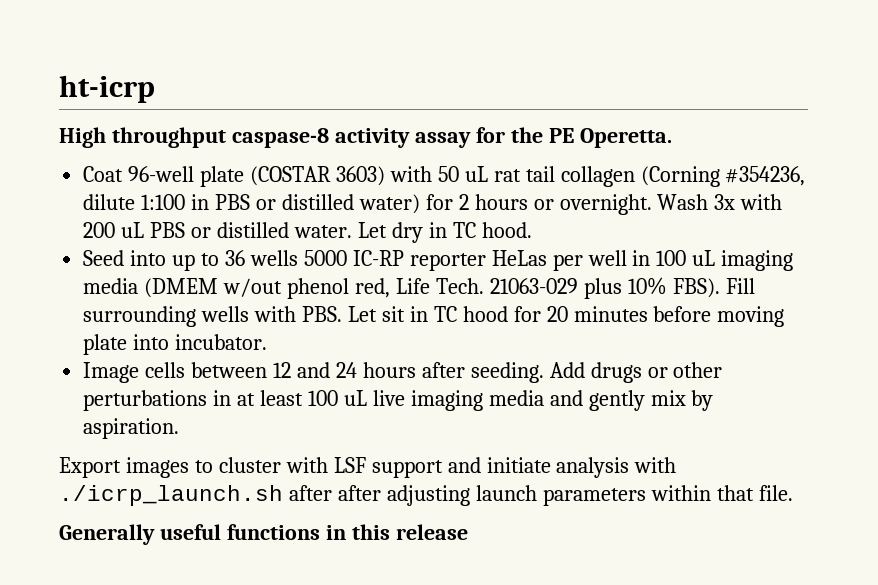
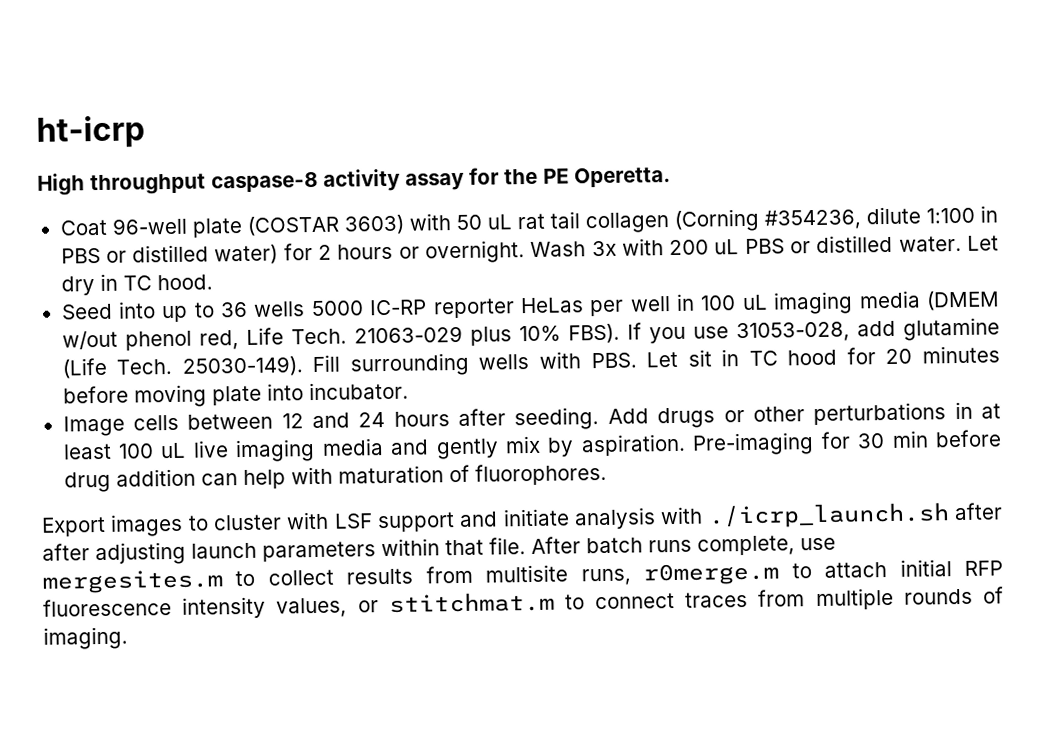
(720, 288) none -> [626,317,1000,344] [61,356,303,379] If you use 31053-028, add glutamine (Life Tech. 25030-149).
(180, 428) none -> [692,429,1002,456] [63,462,607,493] Pre-imaging for 30 min before drug addition can help with maturation of fluorophores.
[59,524,468,545] // Generally useful functions in this release -> [531,535,836,556] [42,559,1004,594] [43,586,1004,619] [43,626,128,650] After batch runs complete, use mergesites.m to collect results from multisite runs, r0merge.m to attach initial RFP fluorescence intensity values, or stitchmat.m to connect traces from multiple rounds of imaging.

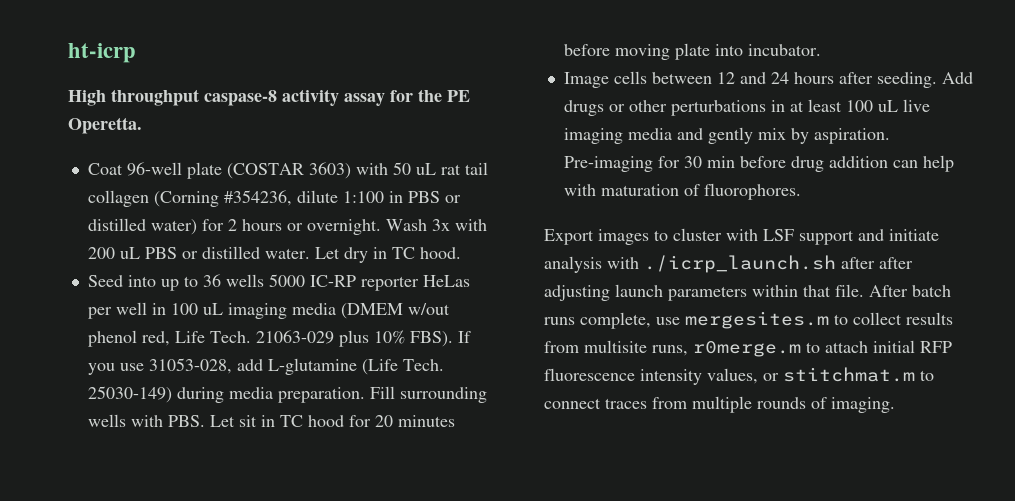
[902,317,1000,341] glutamine -> [267,358,357,375] L-glutamine
[181,356,303,377] 25030-149). -> [87,386,365,403] 25030-149) during media preparation.

